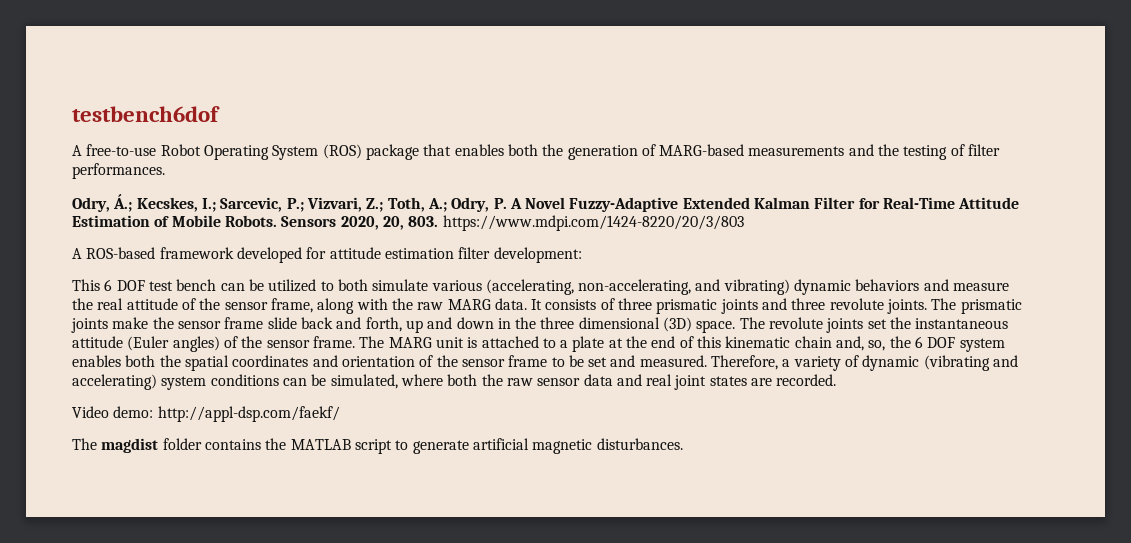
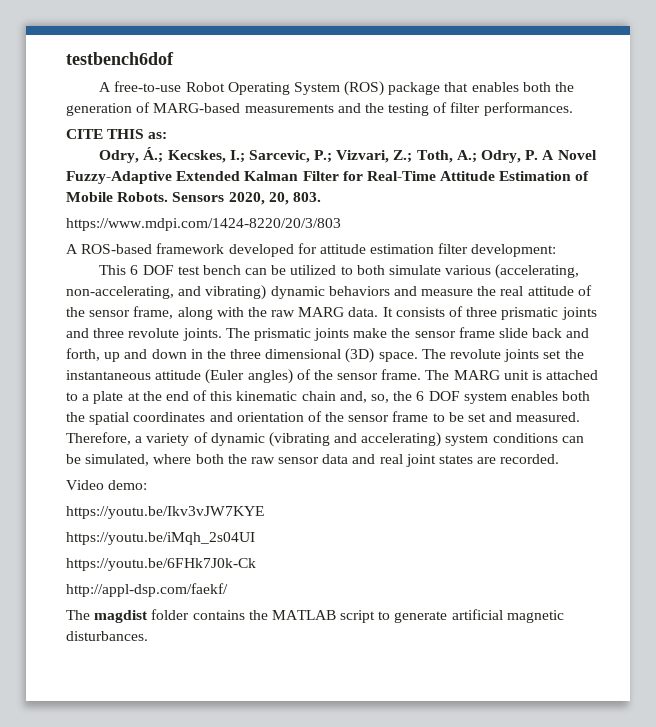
(165, 171) none -> [66,129,168,139] // CITE THIS as:
(439, 221) none -> (321, 197) //
(154, 412) none -> [66,506,264,519] [66,532,255,545] [66,558,256,571] // https://youtu.be/Ikv3vJW7KYE // https://youtu.be/iMqh_2s04UI // https://youtu.be/6FHk7J0k-Ck //

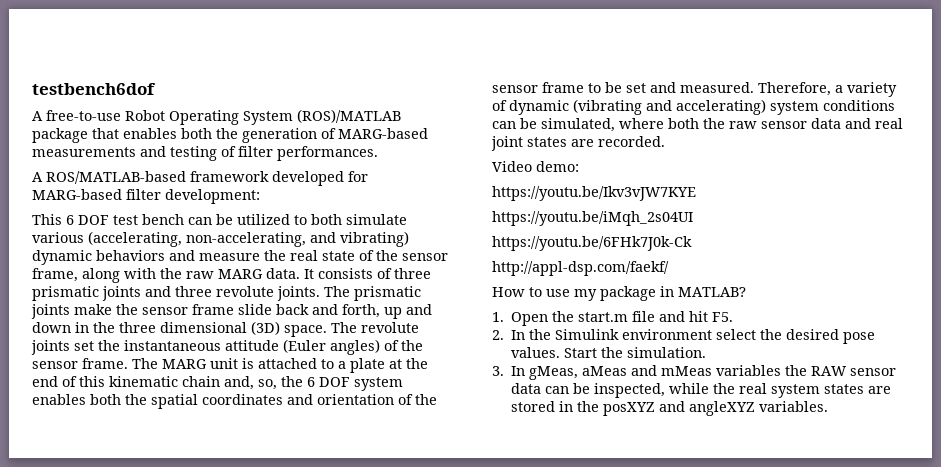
[344,81,385,96] (ROS) -> [297,109,401,123] (ROS)/MATLAB
[364,103,384,113] the -> (166, 151) none
[66,129,168,139] [99,147,597,163] [66,171,590,184] [66,192,321,205] [66,218,341,231] [66,244,153,254] CITE THIS as: // Odry, Á.; Kecskes, I.; Sarcevic, P.; Vizvari, Z.; Toth, A.; Odry, P. A Novel Fuzzy-Adaptive Extended Kalman Filter for Real-Time Attitude Estimation of Mobile Robots. Sensors 2020, 20, 803. // https://www.mdpi.com/1424-8220/20/3/803 // A ROS-based -> [32,171,186,184] A ROS/MATLAB-based
[319,244,435,254] attitude estimation -> [32,189,122,200] MARG-based
[527,286,574,296] attitude -> [322,251,355,261] state
[66,609,564,623] [66,631,148,641] The magdist folder contains the MATLAB script to generate artificial magnetic disturbances. -> [492,286,746,301] [492,311,734,326] [492,329,876,344] [511,347,707,358] [492,365,897,380] [511,383,892,398] [511,401,829,416] How to use my package in MATLAB? // 1. Open the start.m file and hit F5. // 2. In the Simulink environment select the desired pose values. Start the simulation. // 3. In gMeas, aMeas and mMeas variables the RAW sensor data can be inspected, while the real system states are stored in the posXYZ and angleXYZ variables.

